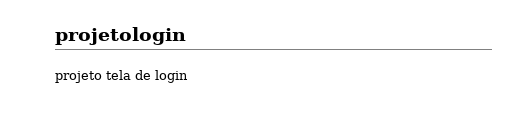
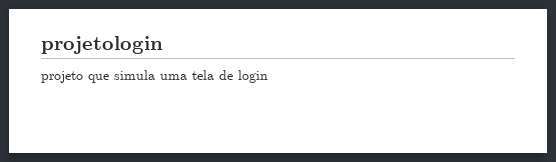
(102, 77) none -> [88,70,187,83] que simula uma

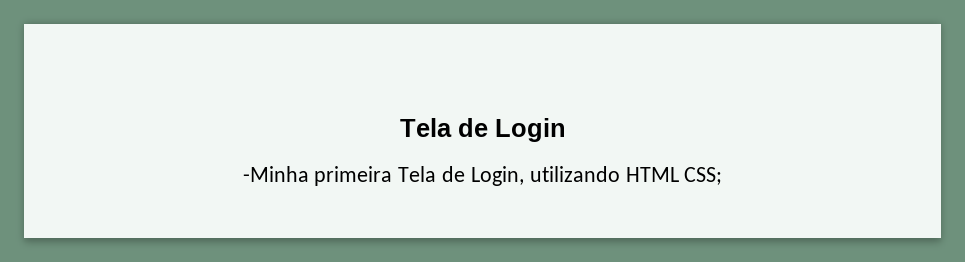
[41,36,163,54] [41,70,268,83] projetologin // projeto que simula uma tela de login -> [399,118,566,142] [242,166,723,186] Tela de Login // -Minha primeira Tela de Login, utilizando HTML CSS;

